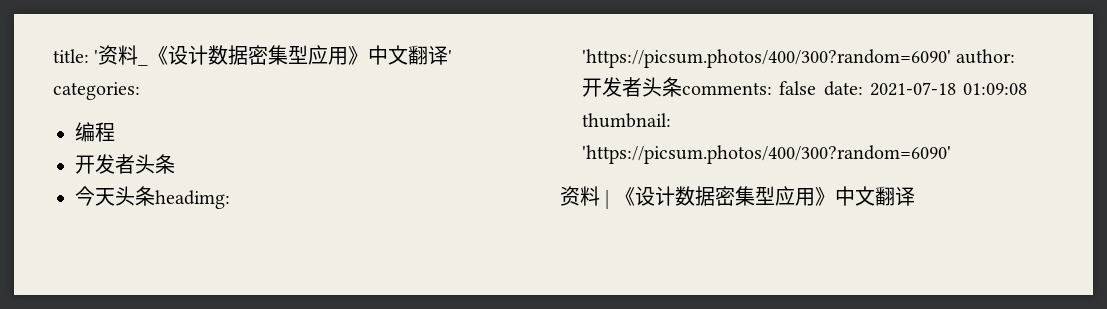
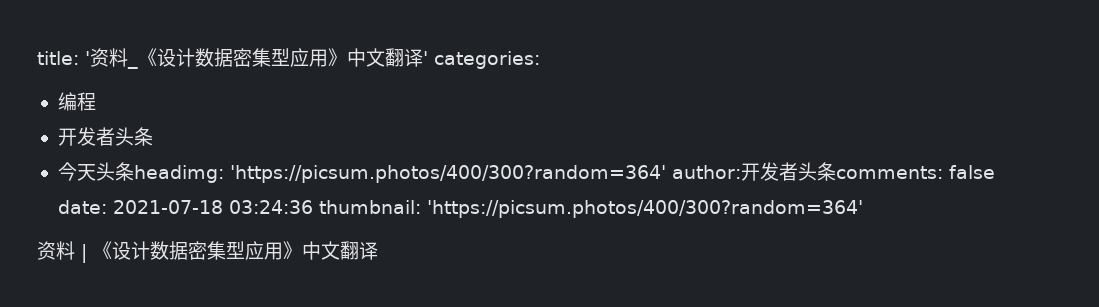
[582,49,951,68] 'https://picsum.photos/400/300?random=6090' -> [229,165,666,183] 'https://picsum.photos/400/300?random=364'
[963,83,1027,95] [582,113,671,128] [582,145,951,164] 01:09:08 thumbnail: 'https://picsum.photos/400/300?random=6090' -> [228,200,863,218] 03:24:36 thumbnail: 'https://picsum.photos/400/300?random=364'

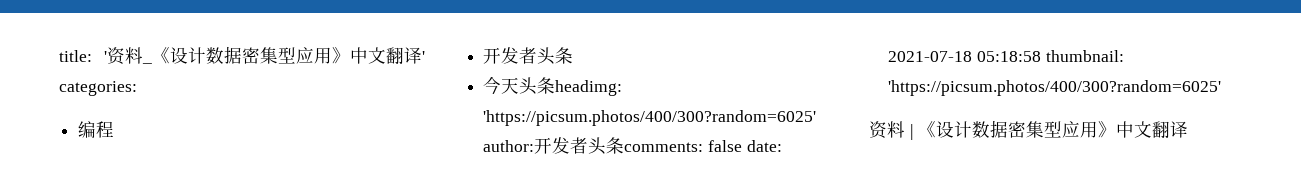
[229,165,666,183] 'https://picsum.photos/400/300?random=364' -> [483,110,817,126] 'https://picsum.photos/400/300?random=6025'
[228,200,863,218] 03:24:36 thumbnail: 'https://picsum.photos/400/300?random=364' -> [976,50,1124,62] [888,80,1222,96] 05:18:58 thumbnail: 'https://picsum.photos/400/300?random=6025'

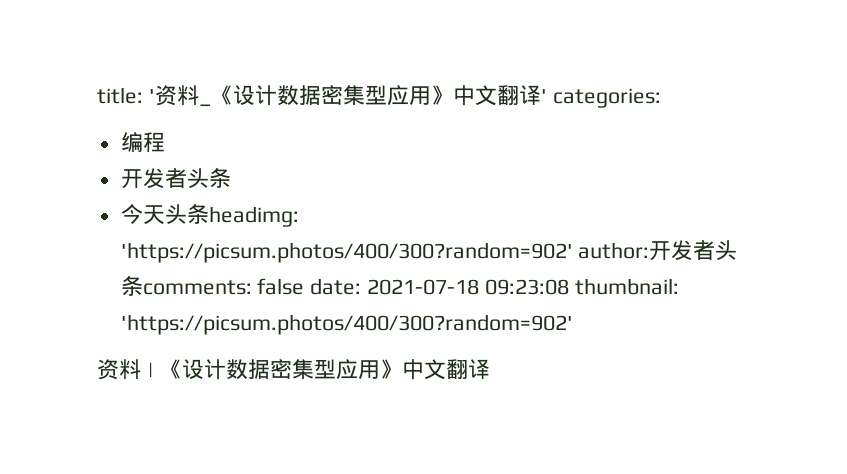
[483,110,817,126] 'https://picsum.photos/400/300?random=6025' -> [120,242,573,263] 'https://picsum.photos/400/300?random=902'
[976,50,1124,62] [888,80,1222,96] 05:18:58 thumbnail: 'https://picsum.photos/400/300?random=6025' -> [484,278,679,295] [120,314,573,335] 09:23:08 thumbnail: 'https://picsum.photos/400/300?random=902'

